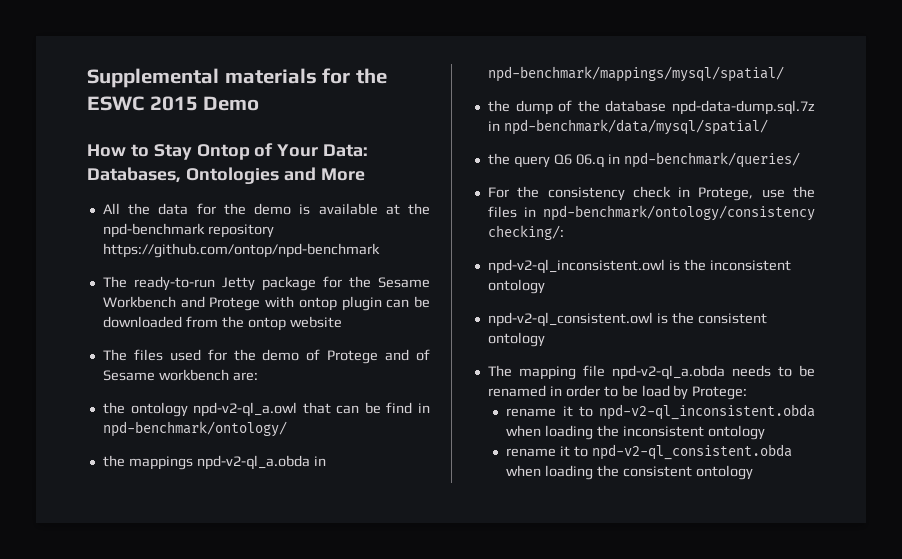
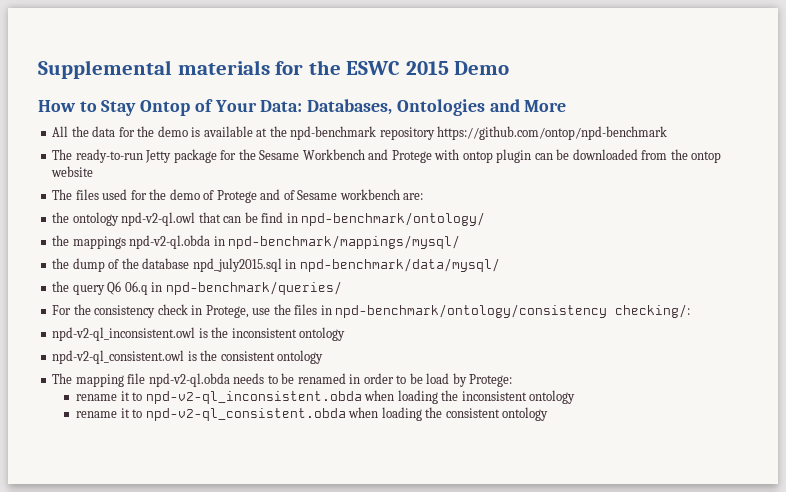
[193,402,298,417] npd-v2-ql_a.owl -> [121,212,196,226] npd-v2-ql.owl
[196,455,326,470] [487,66,784,82] npd-v2-ql_a.obda in npd-benchmark/mappings/mysql/spatial/ -> [129,235,461,249] npd-v2-ql.obda in npd-benchmark/mappings/mysql/
[672,100,815,115] [487,119,768,135] npd-data-dump.sql.7z in npd-benchmark/data/mysql/spatial/ -> [192,258,500,272] npd_july2015.sql in npd-benchmark/data/mysql/
[611,365,725,380] npd-v2-ql_a.obda -> [148,373,230,387] npd-v2-ql.obda

